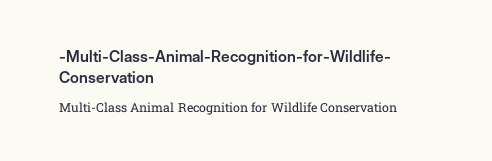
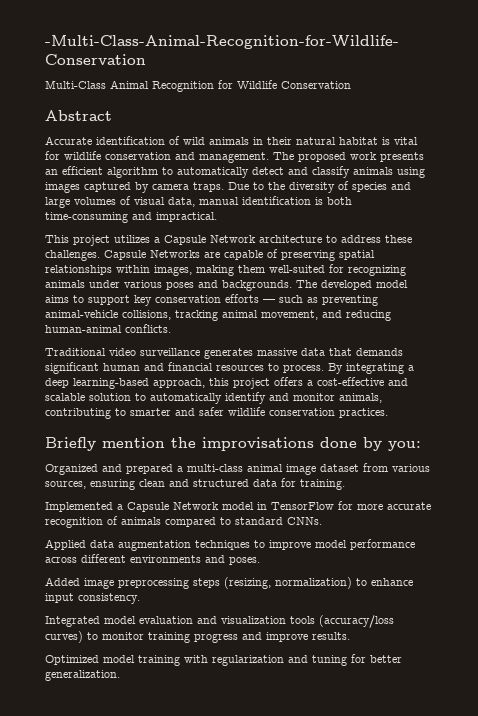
(397, 107) none -> [45,110,112,121] [45,136,418,145] [45,151,424,163] [45,166,425,178] [45,181,411,193] [45,196,352,208] [45,212,217,223] [45,235,412,246] [45,249,375,261] [45,264,406,276] [45,280,408,291] [45,294,378,306] [45,310,391,321] [45,324,171,333] [45,348,403,359] [45,362,414,374] [45,377,408,389] [45,392,382,404] [45,407,388,419] [45,437,421,451] [45,463,430,475] [45,478,345,490] [45,501,431,512] [45,516,322,528] [45,539,415,551] [45,554,260,565] [45,577,413,589] [45,593,140,604] [45,615,394,628] [45,631,350,643] [45,654,402,666] [45,670,120,681] // Abstract // Accurate identification of wild animals in their natural habitat is vital for wildlife conservation and management. The proposed work presents an efficient algorithm to automatically detect and classify animals using images captured by camera traps. Due to the diversity of species and large volumes of visual data, manual identification is both time-consuming and impractical. // This project utilizes a Capsule Network architecture to address these challenges. Capsule Networks are capable of preserving spatial relationships within images, making them well-suited for recognizing animals under various poses and backgrounds. The developed model aims to support key conservation efforts — such as preventing animal-vehicle collisions, tracking animal movement, and reducing human-animal conflicts. // Traditional video surveillance generates massive data that demands significant human and financial resources to process. By integrating a deep learning-based approach, this project offers a cost-effective and scalable solution to automatically identify and monitor animals, contributing to smarter and safer wildlife conservation practices. // Briefly mention the improvisations done by you: // Organized and prepared a multi-class animal image dataset from various sources, ensuring clean and structured data for training. // Implemented a Capsule Network model in TensorFlow for more accurate recognition of animals compared to standard CNNs. // Applied data augmentation techniques to improve model performance across different environments and poses. // Added image preprocessing steps (resizing, normalization) to enhance input consistency. // Integrated model evaluation and visualization tools (accuracy/loss curves) to monitor training progress and improve results. // Optimized model training with regularization and tuning for better generalization.

